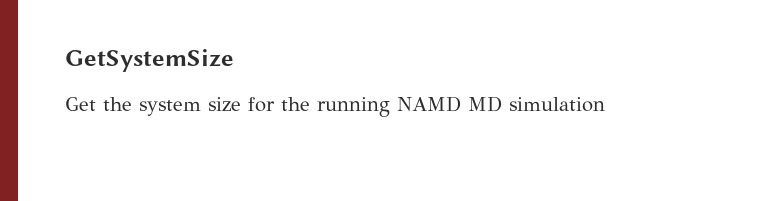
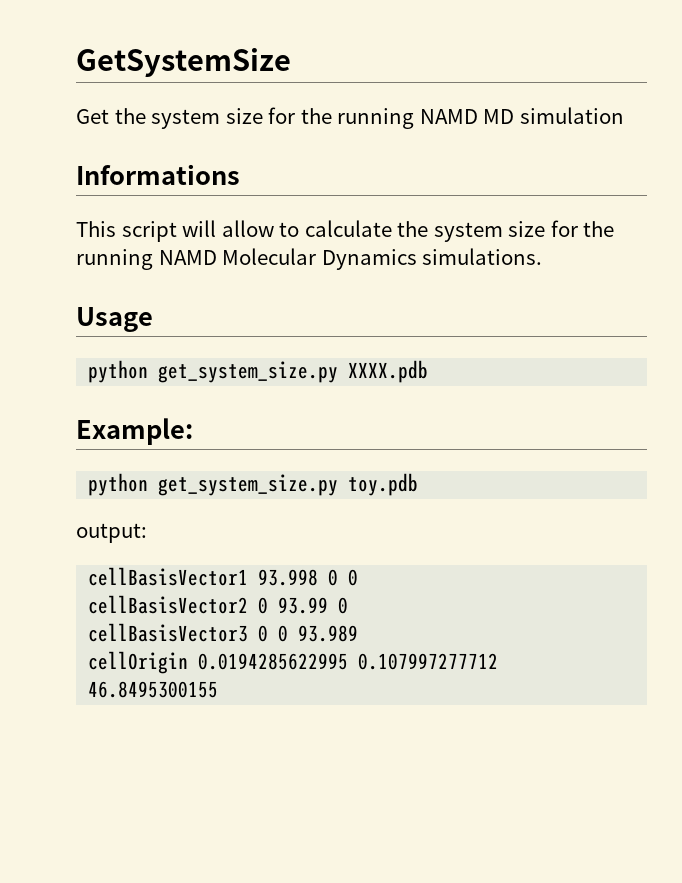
(605, 104) none -> [76,164,240,185] [76,220,615,242] [76,248,543,270] [76,307,153,332] [88,360,429,383] [76,418,193,445] [88,473,419,496] [76,523,147,543] [88,567,359,586] [88,595,349,614] [88,623,359,642] [88,651,499,674] [88,681,219,698] // Informations // This script will allow to calculate the system size for the running NAMD Molecular Dynamics simulations. // Usage // python get_system_size.py XXXX.pdb // Example: // python get_system_size.py toy.pdb // output: // cellBasisVector1 93.998 0 0 // cellBasisVector2 0 93.99 0 // cellBasisVector3 0 0 93.989 // cellOrigin 0.0194285622995 0.107997277712 46.8495300155

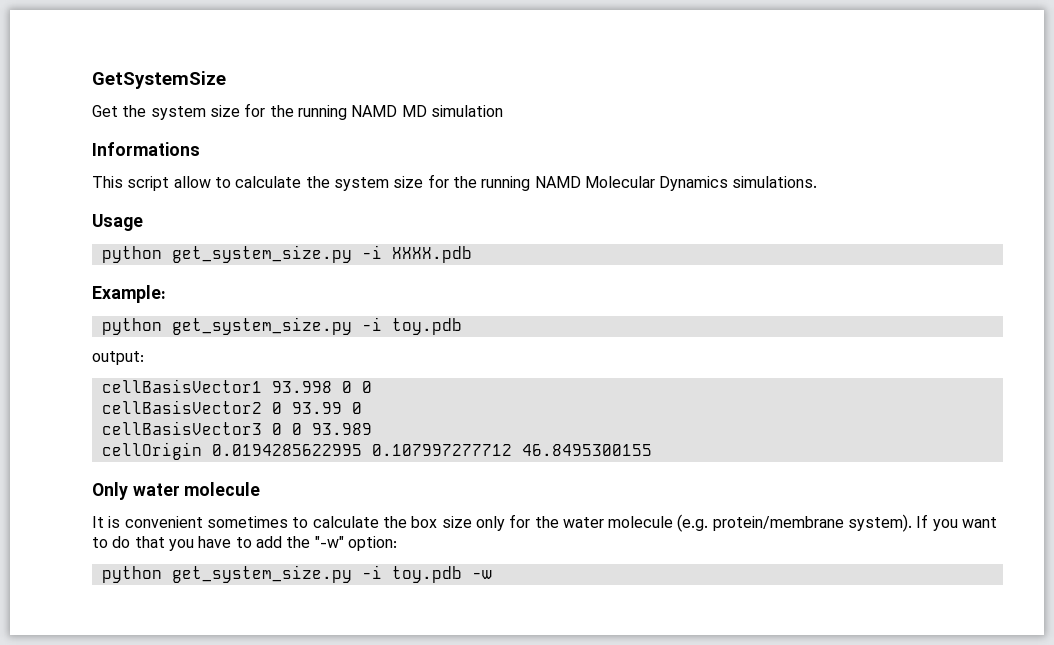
[182,220,217,237] will -> (170, 183) none
(339, 372) none -> [361,245,382,259] -i
(339, 485) none -> [361,317,382,331] -i
(219, 689) none -> [92,482,261,500] [92,514,998,532] [92,536,397,551] [101,565,492,583] // Only water molecule // It is convenient sometimes to calculate the box size only for the water molecule (e.g. protein/membrane system). If you want to do that you have to add the "-w" option: // python get_system_size.py -i toy.pdb -w

